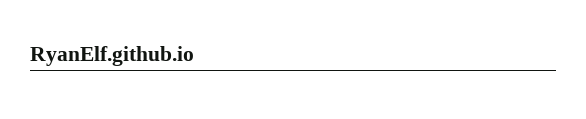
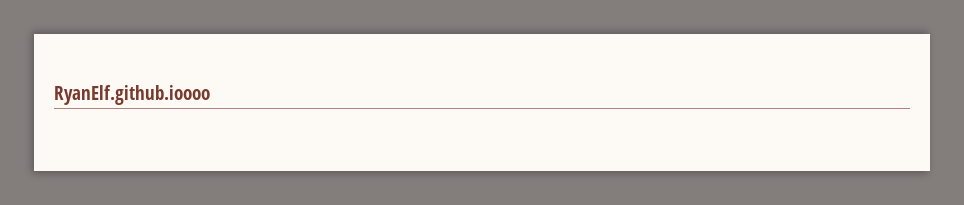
[30,46,194,66] RyanElf.github.io -> [54,85,210,105] RyanElf.github.ioooo

